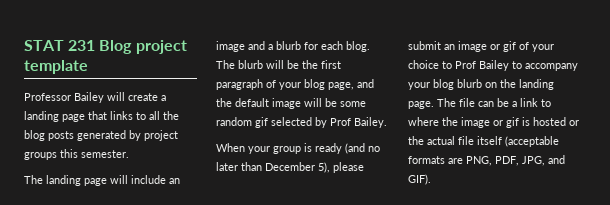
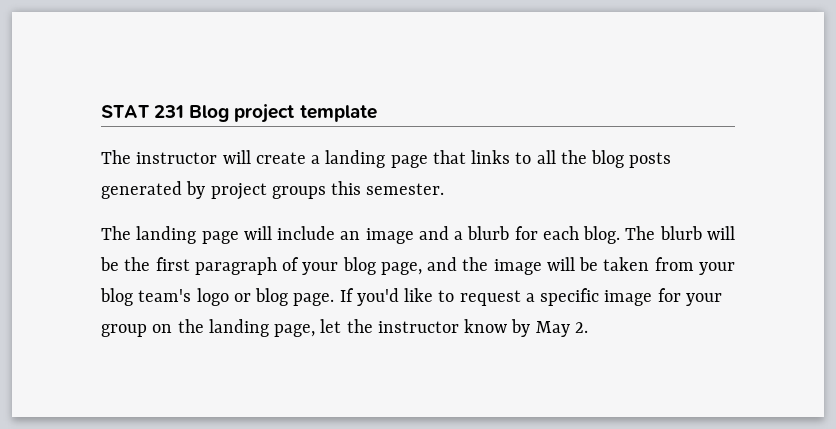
[24,92,104,103] Professor Bailey -> [101,150,218,164] The instructor
[235,98,269,107] default -> (489, 264) none
[340,101,366,107] [216,117,387,128] [216,143,380,154] [216,162,364,173] [408,41,554,52] [408,60,578,71] [408,79,554,90] [408,98,551,109] [408,117,579,128] [408,136,559,147] [408,155,565,166] [408,174,431,185] some random gif selected by Prof Bailey. // When your group is ready (and no later than December 5), please submit an image or gif of your choice to Prof Bailey to accompany your blog blurb on the landing page. The file can be a link to where the image or gif is hosted or the actual file itself (acceptable formats are PNG, PDF, JPG, and GIF). -> [603,257,735,275] [100,288,722,306] [101,319,588,337] taken from your blog team's logo or blog page. If you'd like to request a specific image for your group on the landing page, let the instructor know by May 2.

